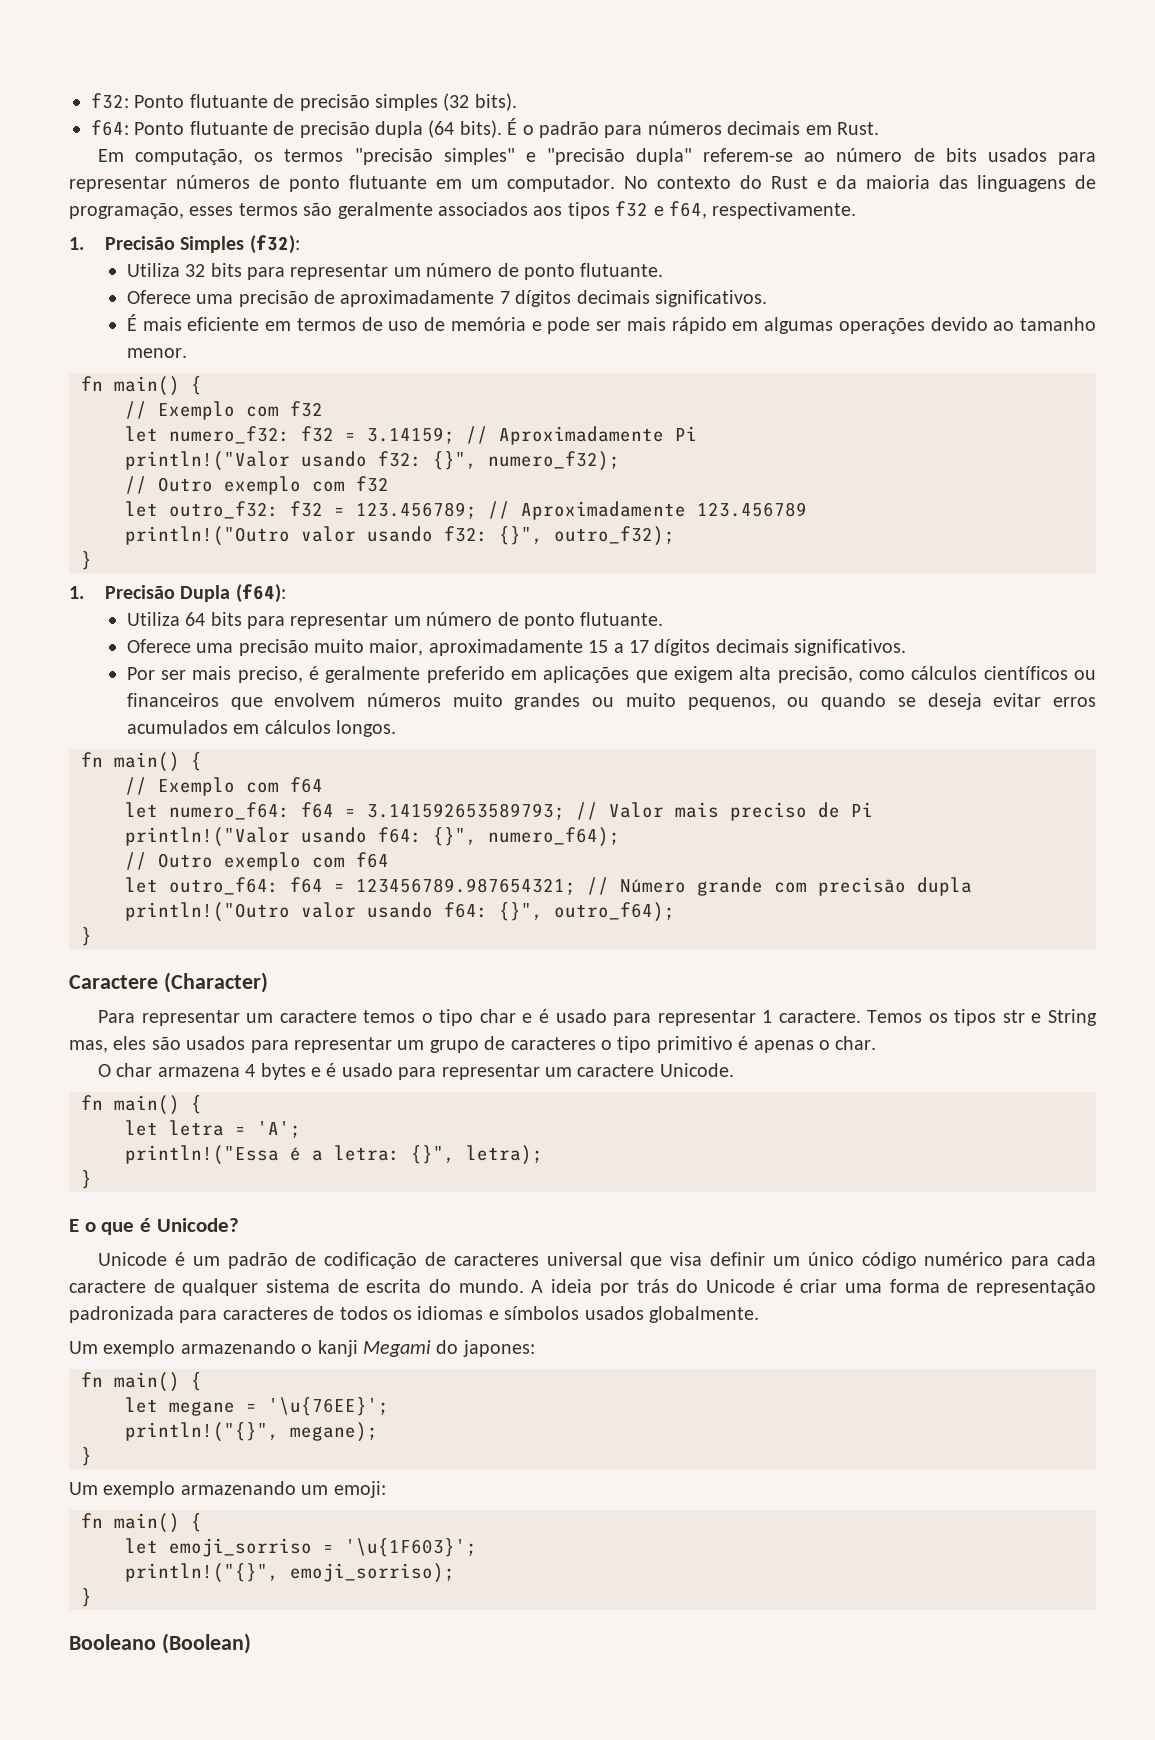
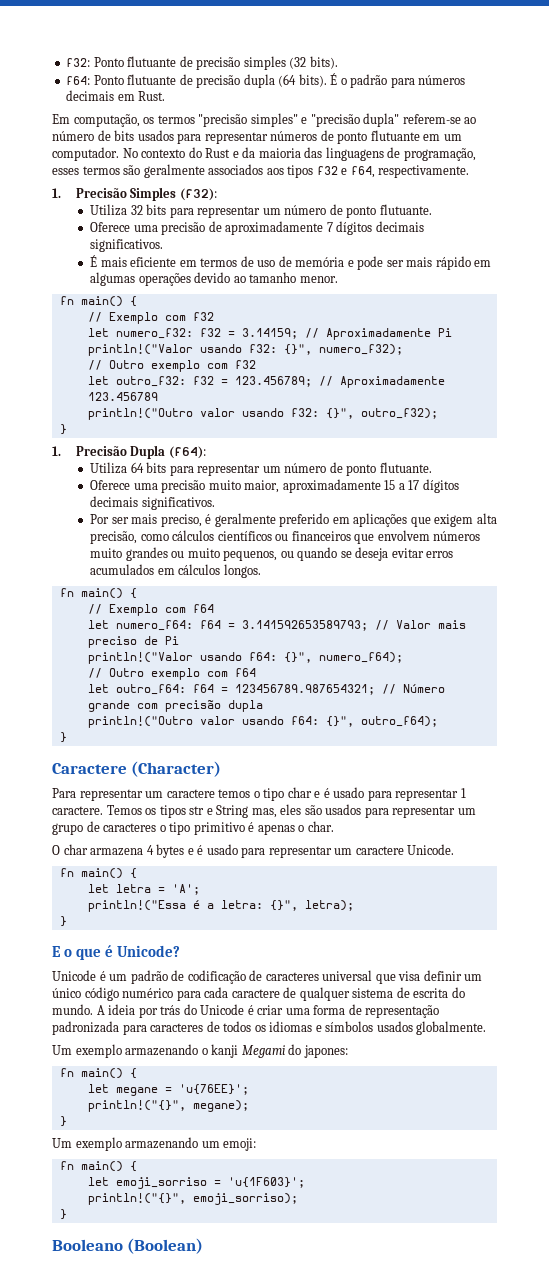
[268,1397,389,1416] '\u{76EE}'; -> [178,1084,249,1095] 'u{76EE}';
[345,1538,477,1557] '\u{1F603}'; -> [227,1177,305,1188] 'u{1F603}';

